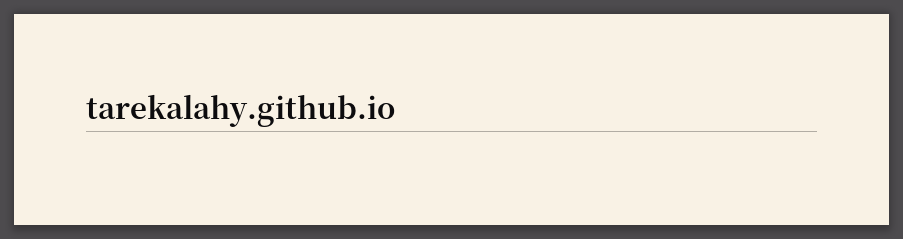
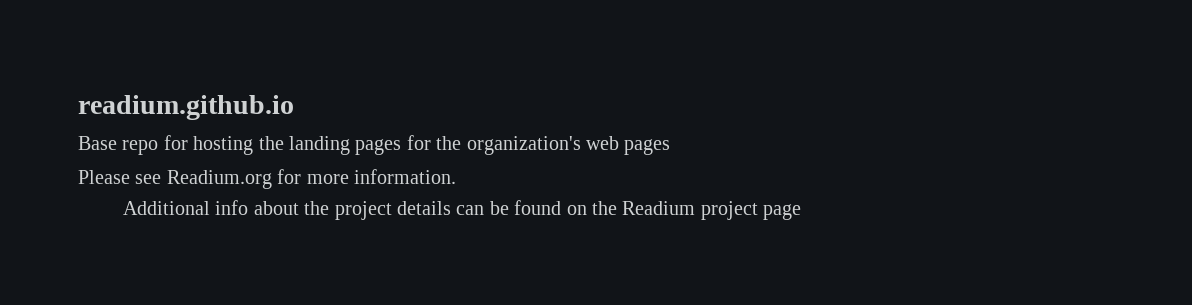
[86,94,395,127] tarekalahy.github.io -> [78,95,294,120] [78,135,671,155] [78,169,456,189] [122,200,802,220] readium.github.io // Base repo for hosting the landing pages for the organization's web pages // Please see Readium.org for more information. // Additional info about the project details can be found on the Readium project page

